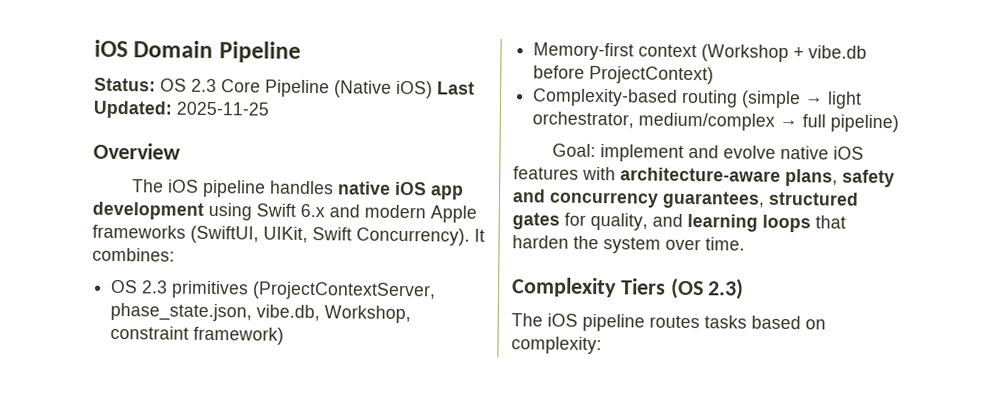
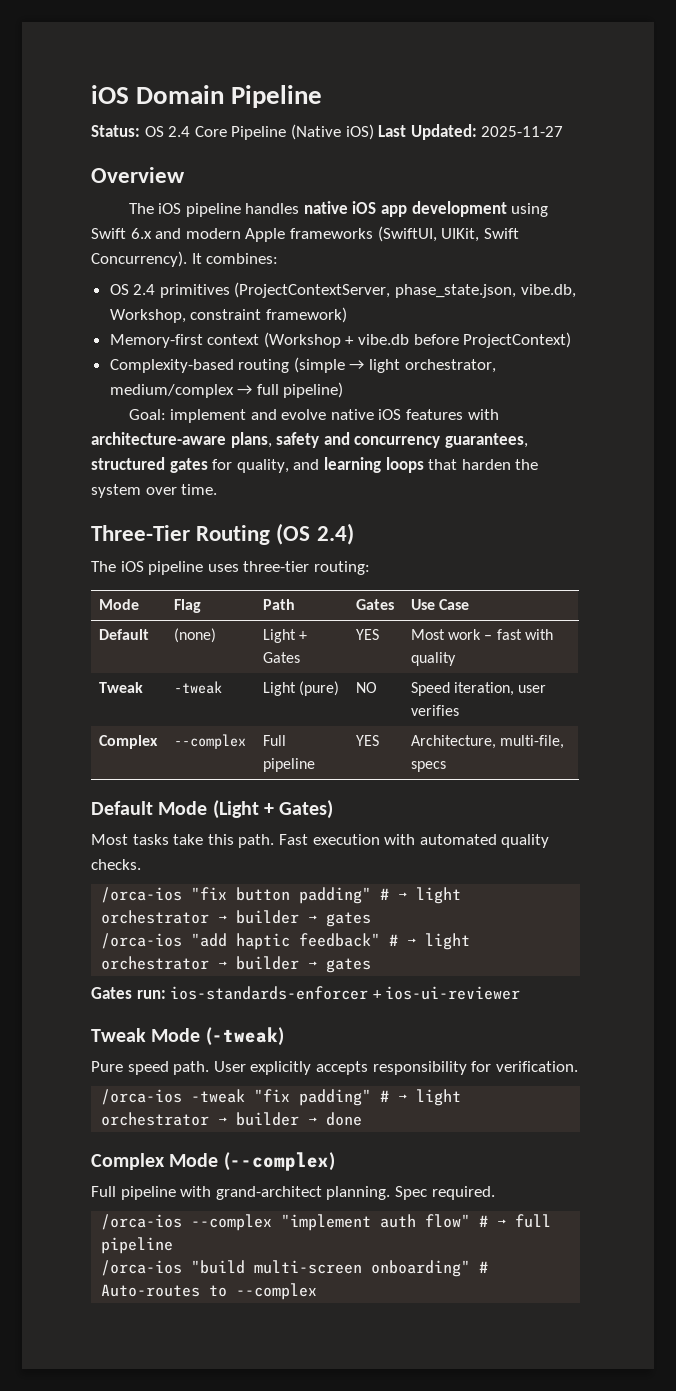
[191,78,217,93] 2.3 -> [168,126,191,137] 2.4
[176,101,269,116] 2025-11-25 -> [481,126,564,137] 2025-11-27
[141,280,169,294] 2.3 -> [133,284,156,295] 2.4
[511,277,745,300] [511,313,826,332] [511,336,602,355] Complexity Tiers (OS 2.3) // The iOS pipeline routes tasks based on complexity: -> [91,523,354,545] [91,561,370,575] [99,599,140,610] [174,599,202,613] [263,599,296,610] [356,599,395,610] [411,599,470,610] [99,629,150,640] [174,628,217,643] [263,629,308,643] [263,652,301,663] [356,629,380,640] [411,629,553,640] [411,652,457,666] [99,682,144,693] [174,681,223,694] [263,681,340,696] [356,682,378,693] [411,682,547,696] [411,705,460,716] [99,735,159,749] [174,734,247,749] [263,735,287,746] [263,758,316,772] [356,735,380,746] [411,735,565,749] [411,761,447,772] [91,800,334,819] [91,834,550,848] [91,859,141,870] [101,887,462,904] [101,910,372,927] [101,933,471,950] [101,956,372,973] [91,986,521,1000] [91,1027,284,1046] [91,1061,578,1075] [101,1089,462,1106] [101,1112,363,1126] [91,1152,335,1171] [91,1186,495,1200] [101,1214,552,1231] [101,1237,174,1254] [101,1260,489,1277] [101,1283,318,1300] Three-Tier Routing (OS 2.4) // The iOS pipeline uses three-tier routing: // Mode | Flag | Path | Gates | Use Case // Default | (none) | Light + Gates | YES | Most work – fast with quality // Tweak | -tweak | Light (pure) | NO | Speed iteration, user verifies // Complex | --complex | Full pipeline | YES | Architecture, multi-file, specs // Default Mode (Light + Gates) // Most tasks take this path. Fast execution with automated quality checks. // /orca-ios "fix button padding" # → light orchestrator → builder → gates // /orca-ios "add haptic feedback" # → light orchestrator → builder → gates // Gates run: ios-standards-enforcer + ios-ui-reviewer // Tweak Mode (-tweak) // Pure speed path. User explicitly accepts responsibility for verification. // /orca-ios -tweak "fix padding" # → light orchestrator → builder → done // Complex Mode (--complex) // Full pipeline with grand-architect planning. Spec required. // /orca-ios --complex "implement auth flow" # → full pipeline // /orca-ios "build multi-screen onboarding" # Auto-routes to --complex

